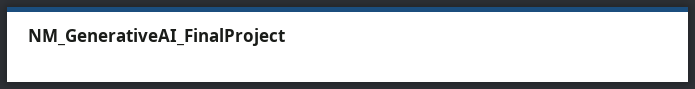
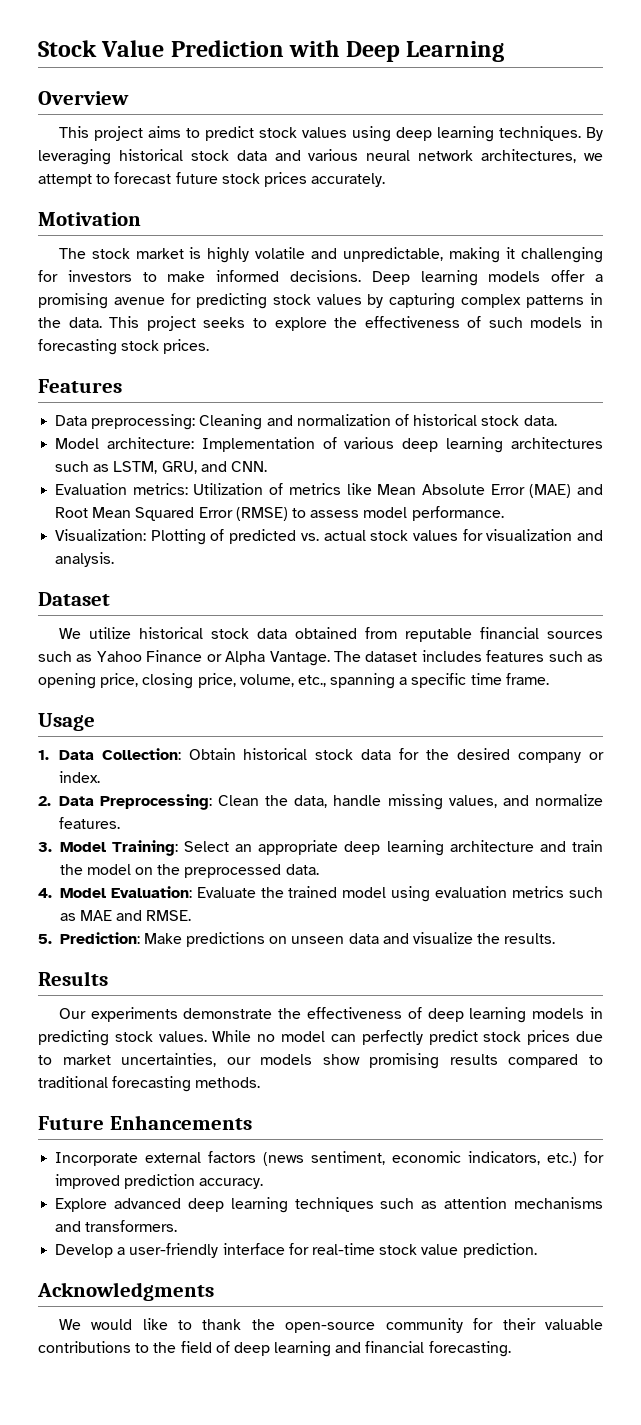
[28,28,285,46] NM_GenerativeAI_FinalProject -> [38,40,505,62] [38,91,129,105] [58,126,603,142] [38,149,604,165] [38,172,386,187] [38,212,141,226] [58,247,603,263] [38,270,603,286] [38,293,603,309] [38,316,603,331] [38,339,210,355] [38,379,122,393] [55,414,557,430] [55,437,604,453] [55,461,267,474] [55,483,603,498] [55,506,504,521] [55,529,603,545] [55,552,115,567] [38,592,110,606] [58,627,603,642] [38,650,604,666] [38,673,549,689] [38,713,95,731] [38,748,604,763] [58,771,100,783] [38,794,604,810] [58,817,120,829] [38,840,604,856] [59,864,319,878] [38,886,604,902] [59,910,192,921] [38,932,556,947] [38,971,108,986] [58,1007,604,1023] [38,1030,603,1046] [38,1053,603,1069] [38,1076,261,1092] [38,1115,252,1130] [55,1151,604,1166] [55,1174,264,1189] [55,1197,603,1213] [55,1220,178,1232] [55,1243,537,1258] [37,1282,214,1301] [58,1318,603,1333] [38,1341,511,1357] Stock Value Prediction with Deep Learning // Overview // This project aims to predict stock values using deep learning techniques. By leveraging historical stock data and various neural network architectures, we attempt to forecast future stock prices accurately. // Motivation // The stock market is highly volatile and unpredictable, making it challenging for investors to make informed decisions. Deep learning models offer a promising avenue for predicting stock values by capturing complex patterns in the data. This project seeks to explore the effectiveness of such models in forecasting stock prices. // Features // Data preprocessing: Cleaning and normalization of historical stock data. // Model architecture: Implementation of various deep learning architectures such as LSTM, GRU, and CNN. // Evaluation metrics: Utilization of metrics like Mean Absolute Error (MAE) and Root Mean Squared Error (RMSE) to assess model performance. // Visualization: Plotting of predicted vs. actual stock values for visualization and analysis. // Dataset // We utilize historical stock data obtained from reputable financial sources such as Yahoo Finance or Alpha Vantage. The dataset includes features such as opening price, closing price, volume, etc., spanning a specific time frame. // Usage // 1. Data Collection: Obtain historical stock data for the desired company or index. // 2. Data Preprocessing: Clean the data, handle missing values, and normalize features. // 3. Model Training: Select an appropriate deep learning architecture and train the model on the preprocessed data. // 4. Model Evaluation: Evaluate the trained model using evaluation metrics such as MAE and RMSE. // 5. Prediction: Make predictions on unseen data and visualize the results. // Results // Our experiments demonstrate the effectiveness of deep learning models in predicting stock values. While no model can perfectly predict stock prices due to market uncertainties, our models show promising results compared to traditional forecasting methods. // Future Enhancements // Incorporate external factors (news sentiment, economic indicators, etc.) for improved prediction accuracy. // Explore advanced deep learning techniques such as attention mechanisms and transformers. // Develop a user-friendly interface for real-time stock value prediction. // Acknowledgments // We would like to thank the open-source community for their valuable contributions to the field of deep learning and financial forecasting.

